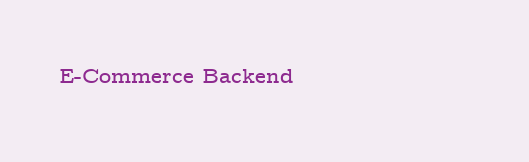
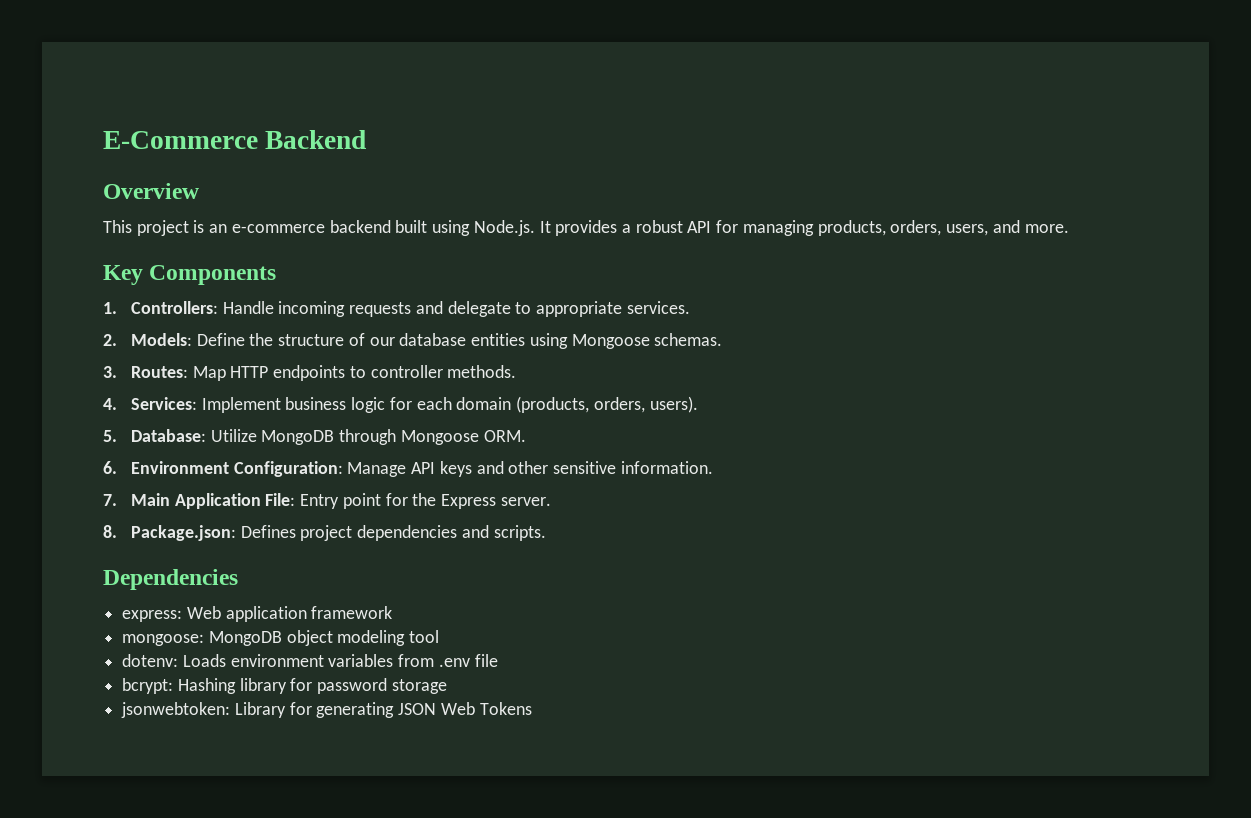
(294, 76) none -> [103,183,199,199] [103,220,1069,236] [103,265,277,285] [103,301,690,317] [103,333,723,349] [103,365,517,381] [103,396,698,413] [103,429,526,445] [103,461,713,477] [103,493,551,509] [103,525,546,541] [103,569,238,590] [122,606,393,622] [122,630,440,646] [122,654,498,667] [122,678,447,694] [121,702,532,718] // Overview // This project is an e-commerce backend built using Node.js. It provides a robust API for managing products, orders, users, and more. // Key Components // 1. Controllers: Handle incoming requests and delegate to appropriate services. // 2. Models: Define the structure of our database entities using Mongoose schemas. // 3. Routes: Map HTTP endpoints to controller methods. // 4. Services: Implement business logic for each domain (products, orders, users). // 5. Database: Utilize MongoDB through Mongoose ORM. // 6. Environment Configuration: Manage API keys and other sensitive information. // 7. Main Application File: Entry point for the Express server. // 8. Package.json: Defines project dependencies and scripts. // Dependencies // express: Web application framework // mongoose: MongoDB object modeling tool // dotenv: Loads environment variables from .env file // bcrypt: Hashing library for password storage // jsonwebtoken: Library for generating JSON Web Tokens

